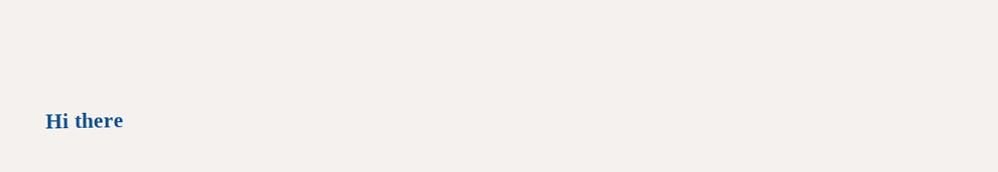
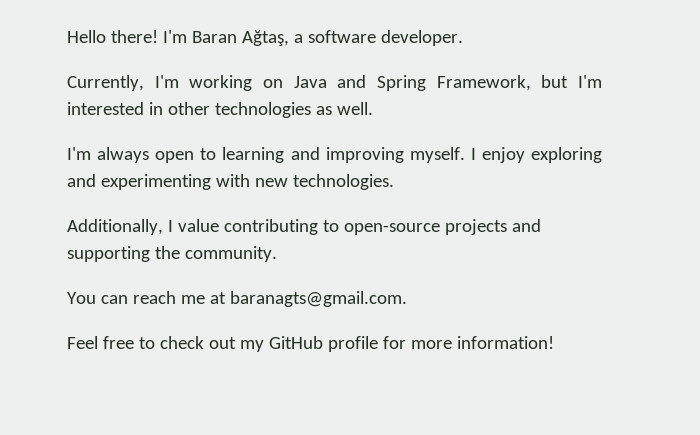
[45,112,124,129] Hi there -> [67,30,463,46] [67,75,602,91] [67,102,373,118] [67,147,602,163] [67,174,394,190] [67,219,541,235] [67,246,277,262] [67,291,407,307] [67,336,554,352] Hello there! I'm Baran Ağtaş, a software developer. // Currently, I'm working on Java and Spring Framework, but I'm interested in other technologies as well. // I'm always open to learning and improving myself. I enjoy exploring and experimenting with new technologies. // Additionally, I value contributing to open-source projects and supporting the community. // You can reach me at baranagts@gmail.com. // Feel free to check out my GitHub profile for more information!

